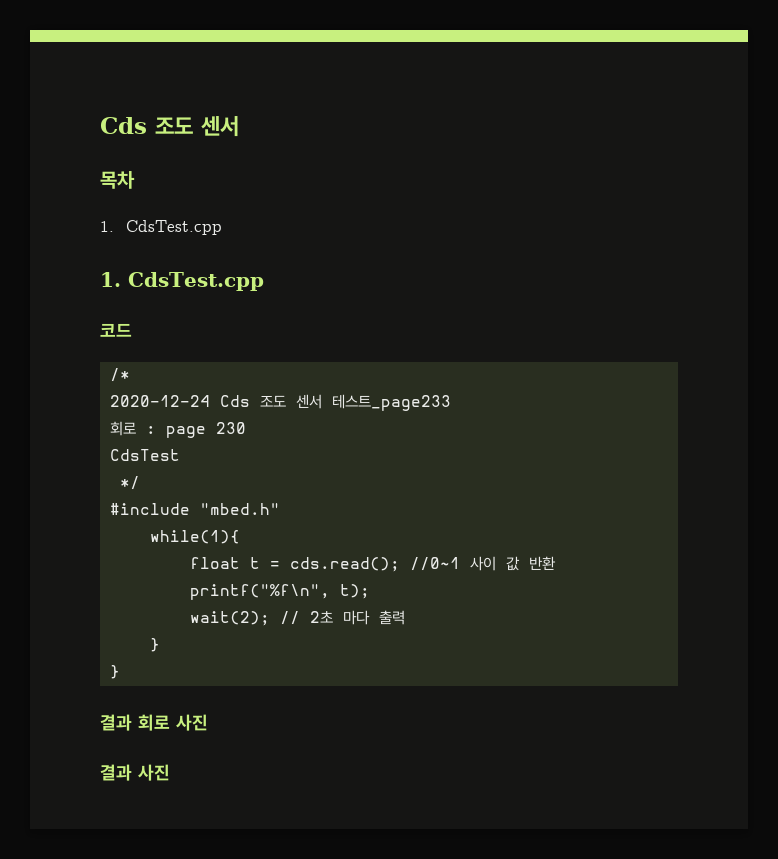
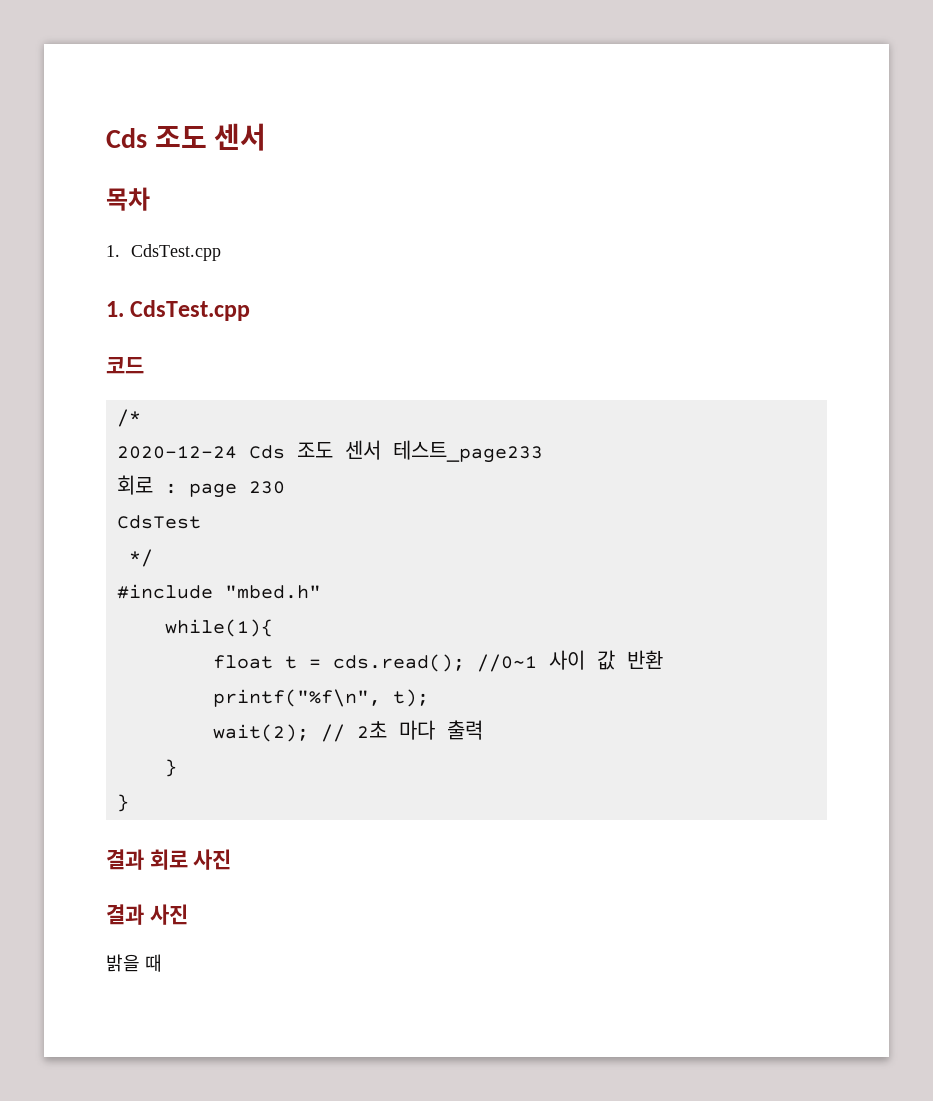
(170, 772) none -> [106,954,162,972] // 밝을 때

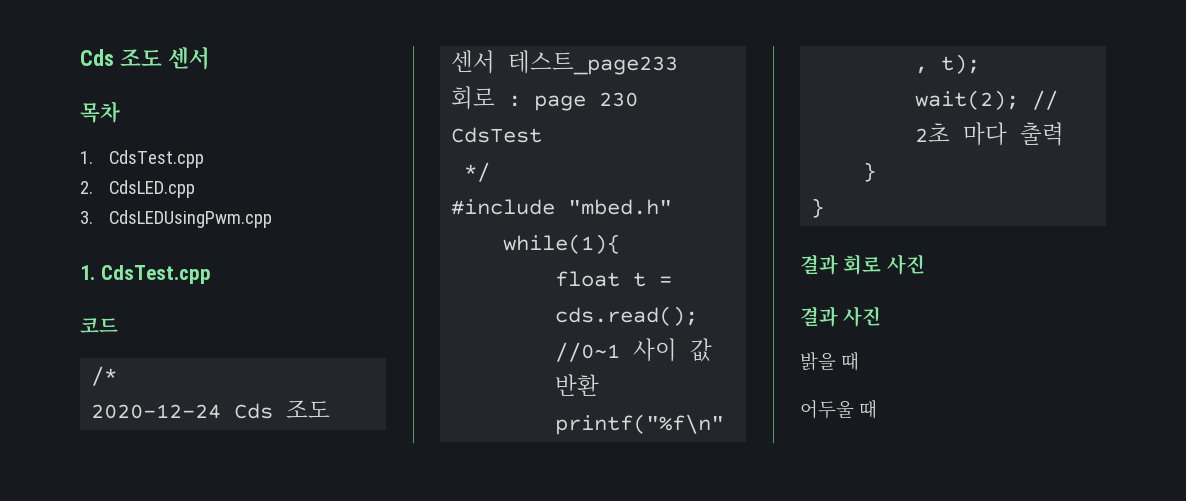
(222, 252) none -> [80,180,195,198] [80,210,272,228] // 2. CdsLED.cpp // 3. CdsLEDUsingPwm.cpp
(162, 963) none -> [800,400,877,419] // 어두울 때

